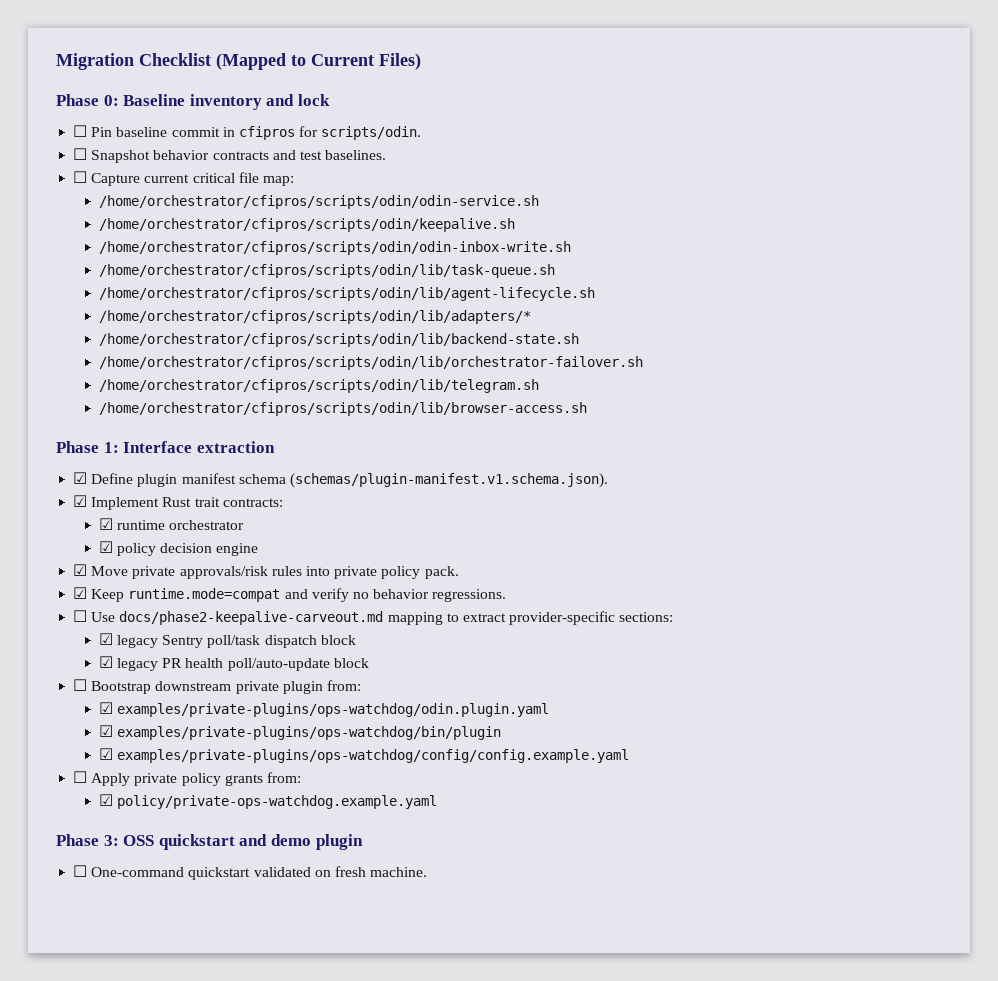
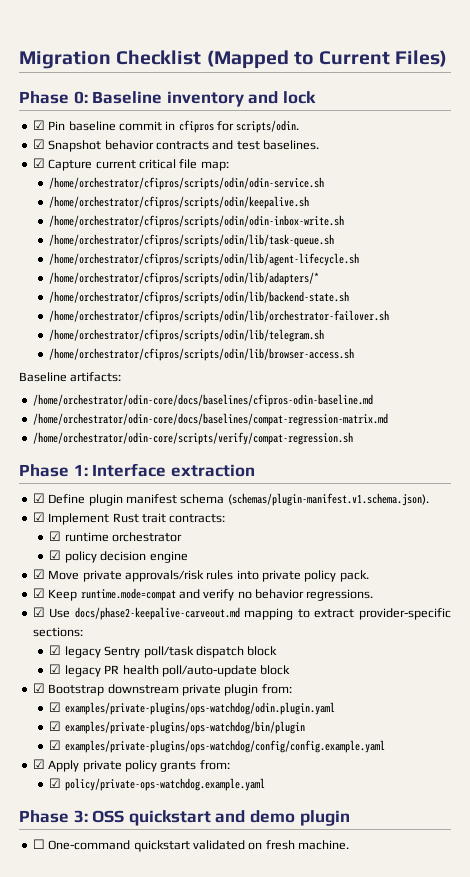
[73,125,88,137] ☐ -> [32,120,45,130] ☑
[73,148,88,160] ☐ -> [32,139,45,149] ☑
[73,171,88,183] ☐ -> [32,158,45,168] ☑
(587, 409) none -> [19,372,122,382] [32,394,373,407] [32,413,388,426] [32,432,353,445] // Baseline artifacts: // /home/orchestrator/odin-core/docs/baselines/cfipros-odin-baseline.md // /home/orchestrator/odin-core/docs/baselines/compat-regression-matrix.md // /home/orchestrator/odin-core/scripts/verify/compat-regression.sh
[73,610,88,622] ☐ -> [32,607,45,617] ☑
[73,679,88,691] ☐ -> [32,683,45,693] ☑
[73,771,88,783] ☐ -> [32,759,45,769] ☑

